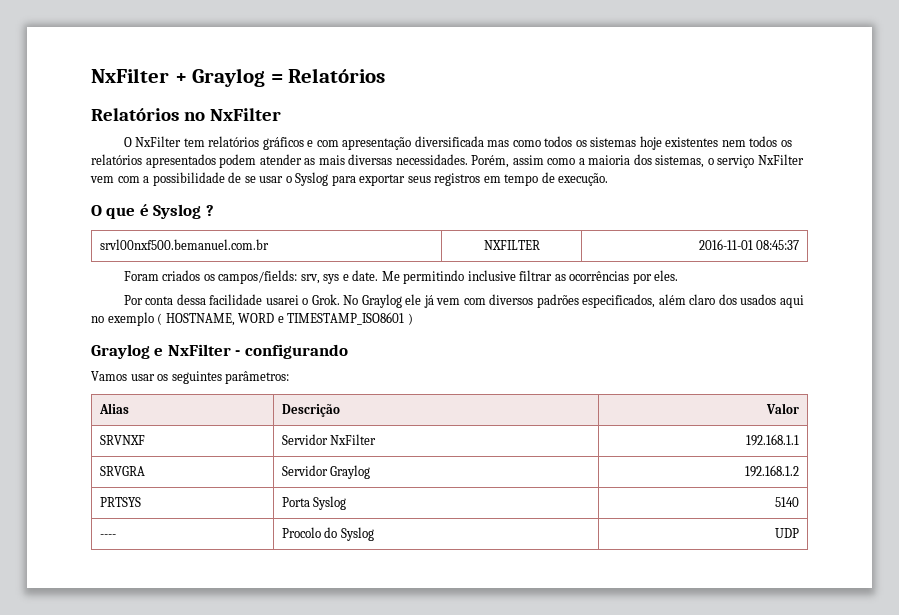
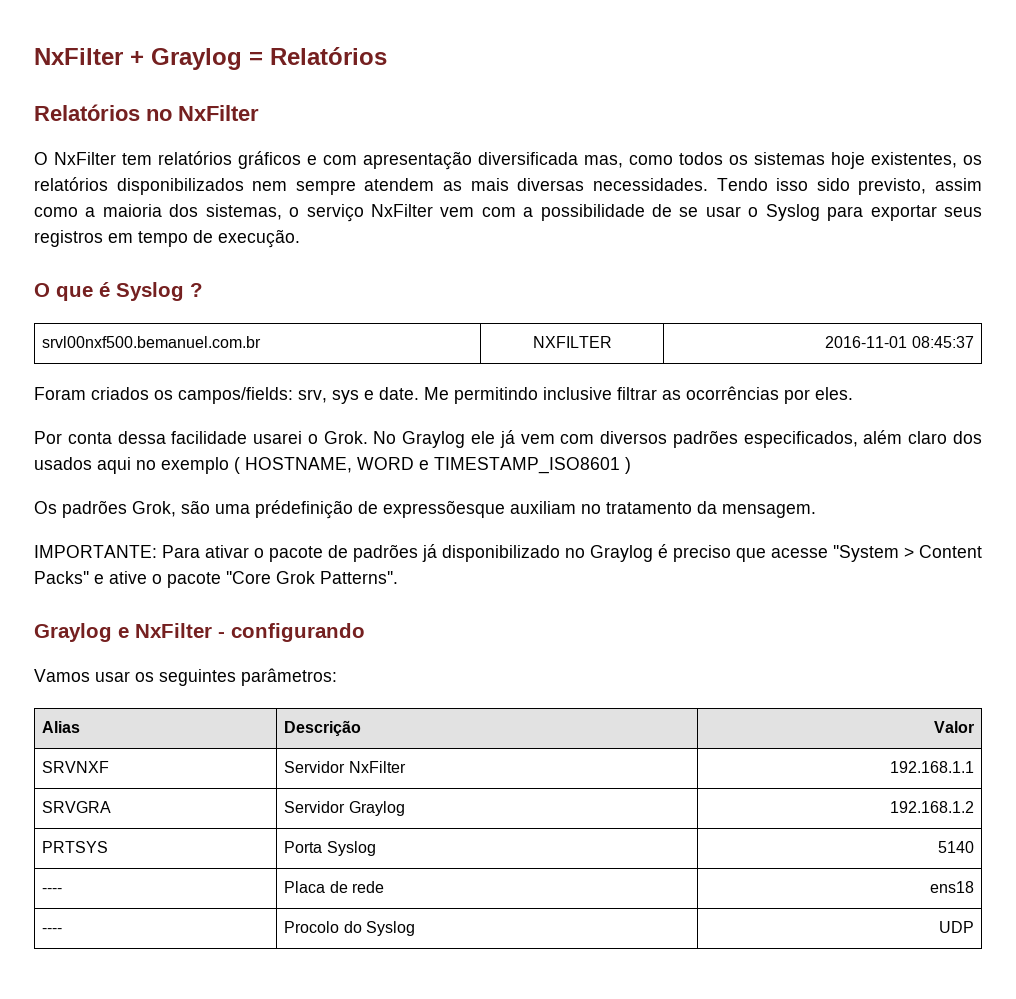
[487,140,510,147] mas -> [584,155,623,168] mas,
[665,136,792,147] [91,154,510,168] existentes nem todos os relatórios apresentados podem atender as mais diversas necessidades. Porém, -> [871,152,982,168] [34,177,927,195] existentes, os relatórios disponibilizados nem sempre atendem as mais diversas necessidades. Tendo isso sido previsto,
(413, 319) none -> [34,500,816,519] [34,544,982,562] [34,571,398,588] // Os padrões Grok, são uma prédefinição de expressõesque auxiliam no tratamento da mensagem. // IMPORTANTE: Para ativar o pacote de padrões já disponibilizado no Graylog é preciso que acesse ''System > Content Packs'' e ative o pacote ''Core Grok Patterns''.
(800, 502) none -> [42,888,63,893] [284,881,385,893] [929,881,974,893] // ---- | Placa de rede | ens18

